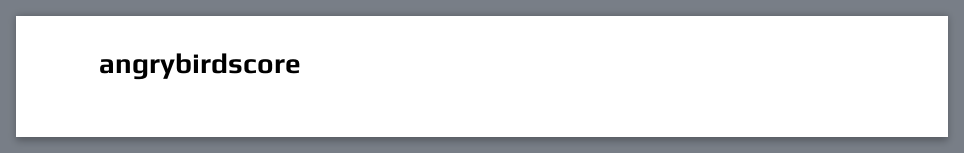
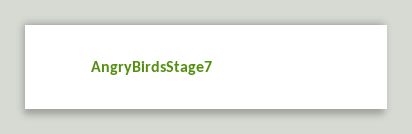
[99,53,301,80] angrybirdscore -> [91,61,212,75] AngryBirdsStage7

